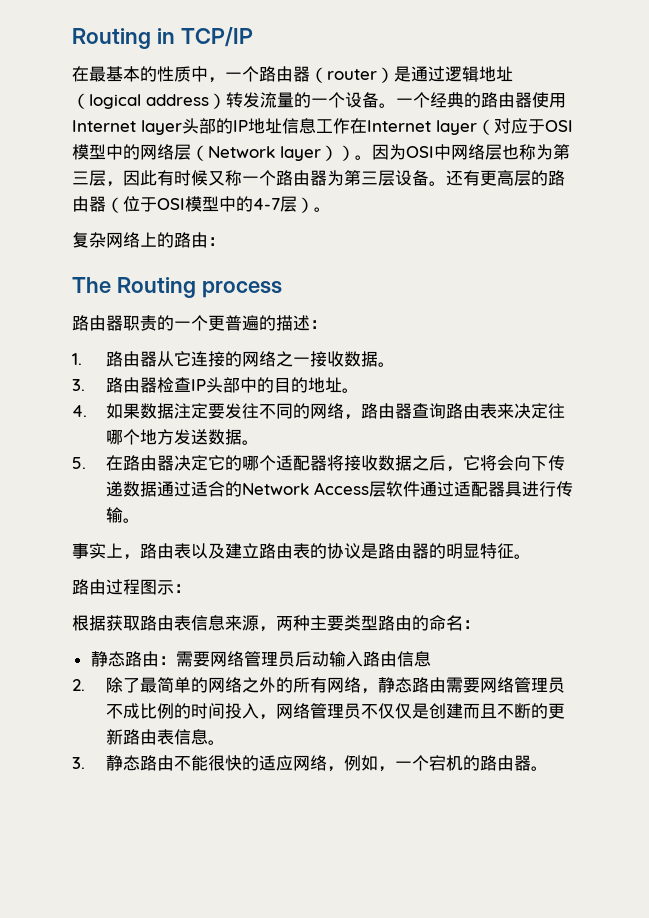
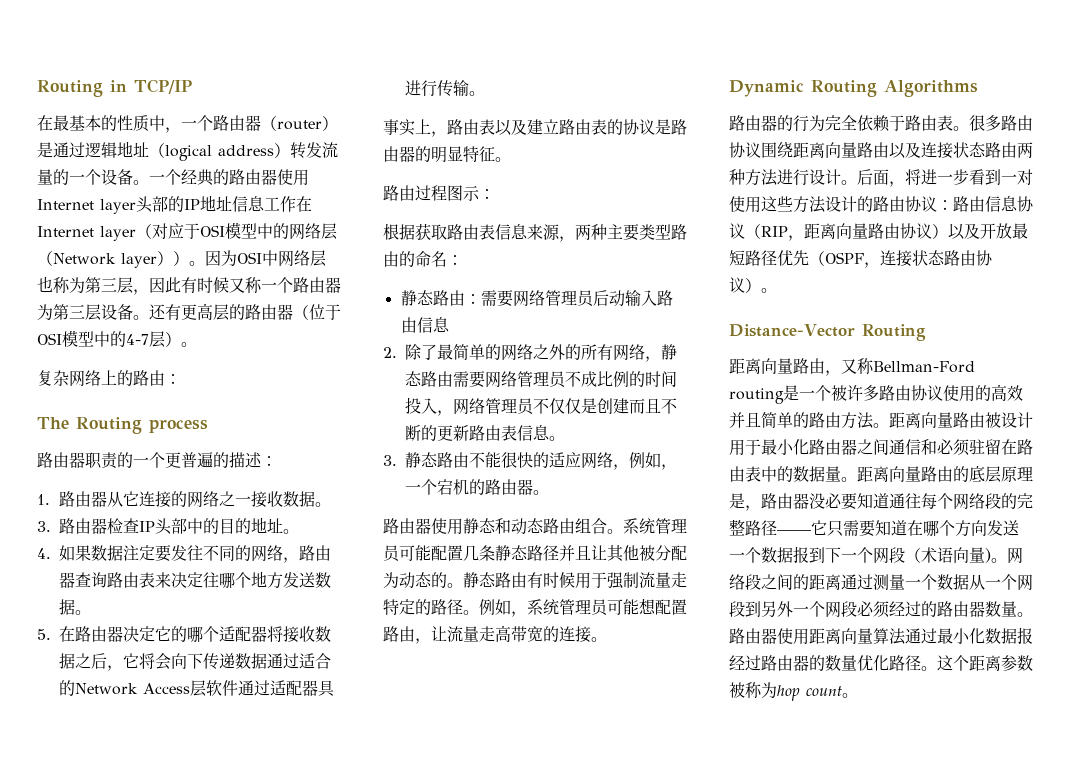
(548, 768) none -> [383,518,687,535] [383,545,687,562] [383,572,687,589] [383,598,687,617] [383,625,607,644] [729,80,978,97] [729,115,1033,132] [729,141,1033,159] [729,169,1033,187] [729,196,1034,213] [729,223,1028,241] [729,250,993,268] [729,277,777,293] [729,324,926,341] [729,358,975,376] [729,384,1023,404] [729,412,1033,429] [729,439,1033,456] [729,465,1033,483] [729,493,1033,511] [729,519,1019,537] [729,546,1023,564] [729,574,1033,591] [729,601,1033,618] [729,627,1033,645] [729,655,1033,671] [729,682,858,701] // 路由器使用静态和动态路由组合。系统管理员可能配置几条静态路径并且让其他被分配为动态的。静态路由有时候用于强制流量走特定的路径。例如，系统管理员可能想配置路由，让流量走高带宽的连接。 // Dynamic Routing Algorithms // 路由器的行为完全依赖于路由表。很多路由协议围绕距离向量路由以及连接状态路由两种方法进行设计。后面，将进一步看到一对使用这些方法设计的路由协议：路由信息协议（RIP，距离向量路由协议）以及开放最短路径优先（OSPF，连接状态路由协议）。 // Distance-Vector Routing // 距离向量路由，又称Bellman-Ford routing是一个被许多路由协议使用的高效并且简单的路由方法。距离向量路由被设计用于最小化路由器之间通信和必须驻留在路由表中的数据量。距离向量路由的底层原理是，路由器没必要知道通往每个网络段的完整路径——它只需要知道在哪个方向发送一个数据报到下一个网段（术语向量)。网络段之间的距离通过测量一个数据从一个网段到另外一个网段必须经过的路由器数量。路由器使用距离向量算法通过最小化数据报经过路由器的数量优化路径。这个距离参数被称为hop count。

